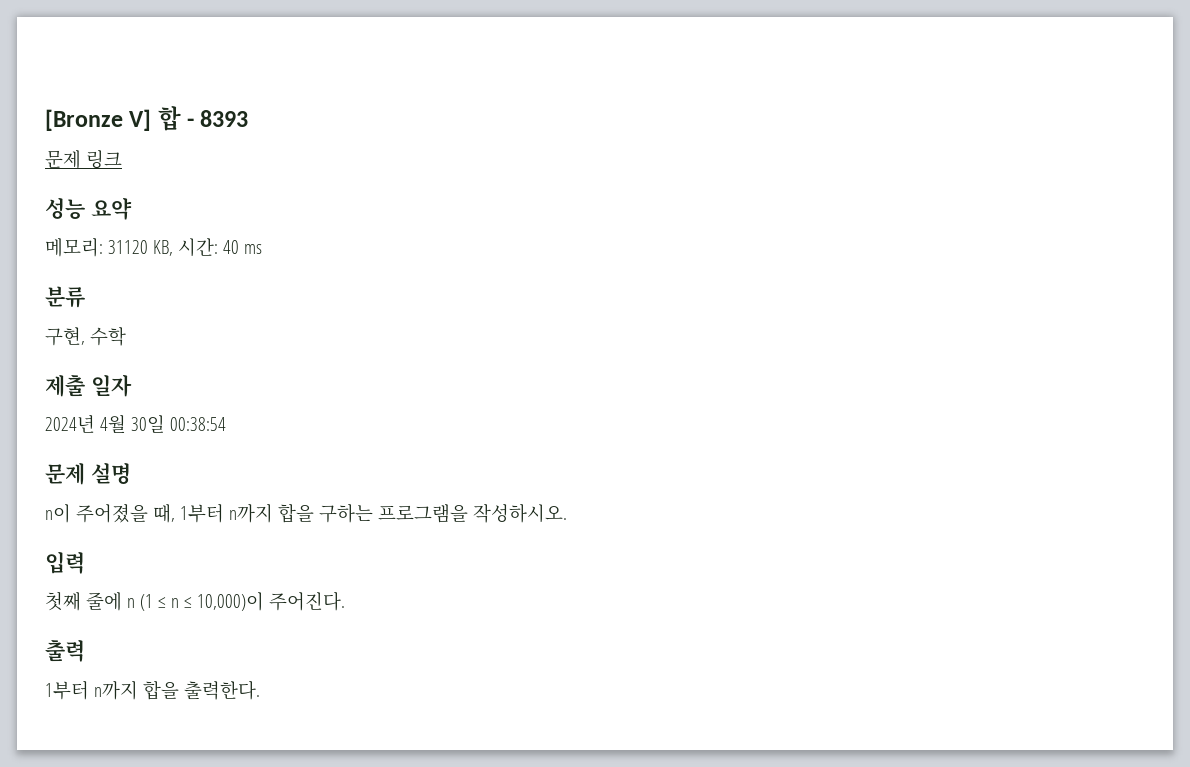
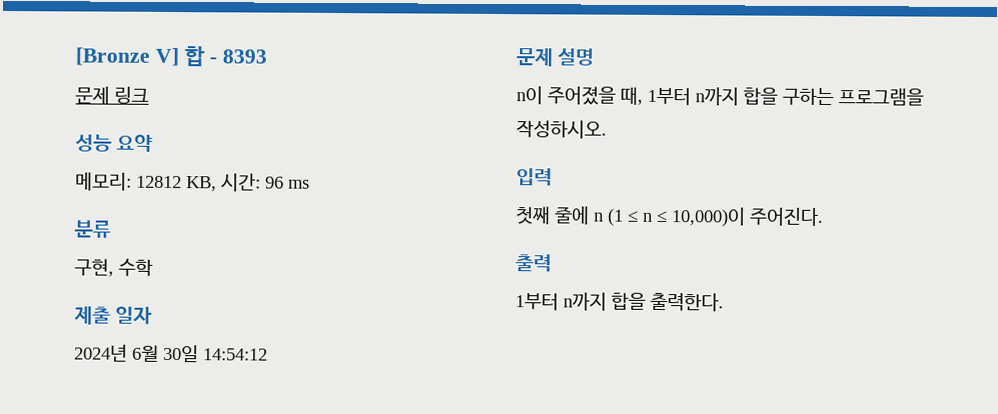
[107,240,148,254] 31120 -> [136,175,182,189] 12812
[222,240,239,254] 40 -> [265,176,284,189] 96
[99,414,226,433] 4월 30일 00:38:54 -> [132,344,268,363] 6월 30일 14:54:12

